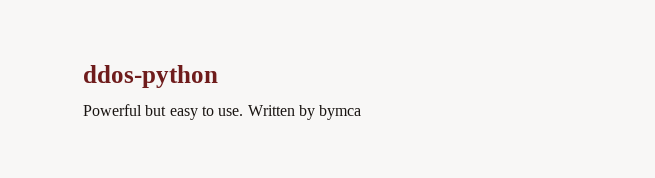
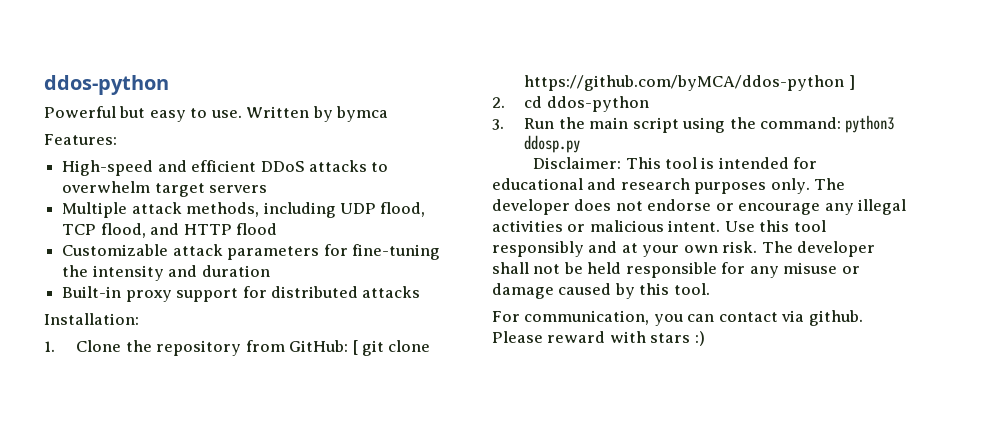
(362, 112) none -> [44,134,117,145] [62,160,389,176] [62,181,268,197] [62,202,426,218] [62,223,277,238] [62,244,440,260] [62,265,270,281] [62,286,421,302] [44,313,139,325] [44,340,431,356] [524,75,855,91] [492,96,649,112] [492,115,895,133] [524,135,581,153] [533,157,818,169] [492,178,846,194] [492,199,907,215] [492,220,826,232] [492,241,876,257] [492,262,860,278] [492,283,710,299] [492,310,863,326] [492,331,705,346] // Features: // High-speed and efficient DDoS attacks to overwhelm target servers // Multiple attack methods, including UDP flood, TCP flood, and HTTP flood // Customizable attack parameters for fine-tuning the intensity and duration // Built-in proxy support for distributed attacks // Installation: // 1. Clone the repository from GitHub: [ git clone https://github.com/byMCA/ddos-python ] // 2. cd ddos-python // 3. Run the main script using the command: python3 ddosp.py // Disclaimer: This tool is intended for educational and research purposes only. The developer does not endorse or encourage any illegal activities or malicious intent. Use this tool responsibly and at your own risk. The developer shall not be held responsible for any misuse or damage caused by this tool. // For communication, you can contact via github. Please reward with stars :)

